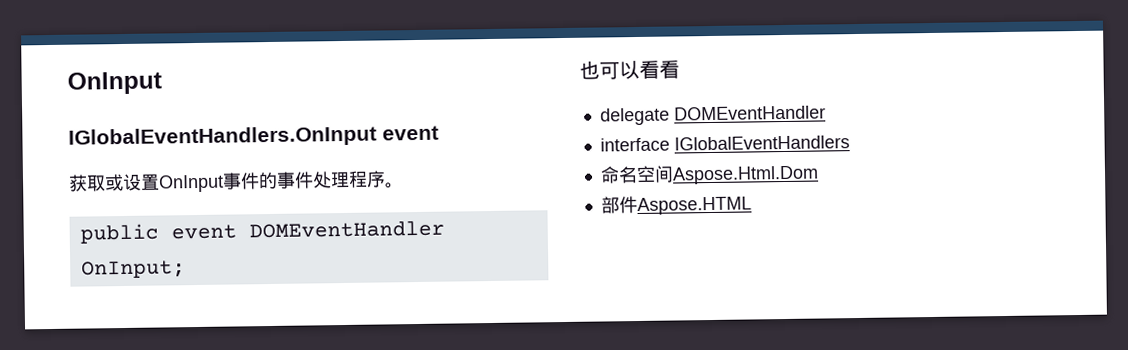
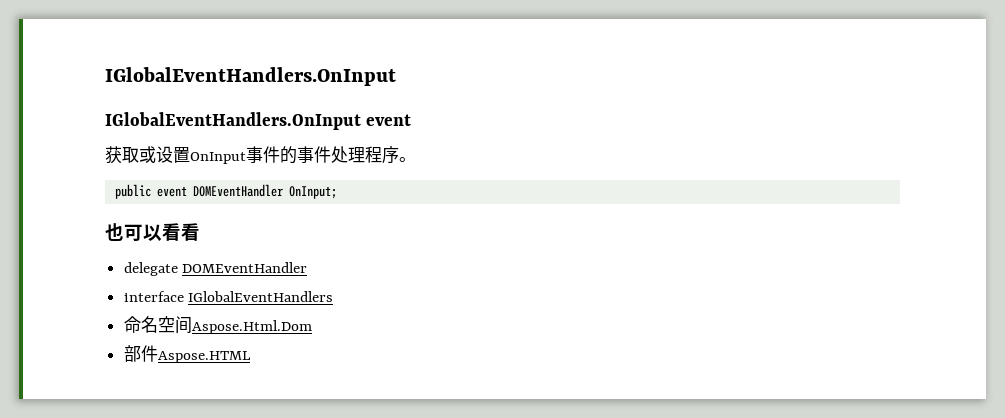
[67,71,162,95] OnInput -> [105,67,396,86] IGlobalEventHandlers.OnInput

